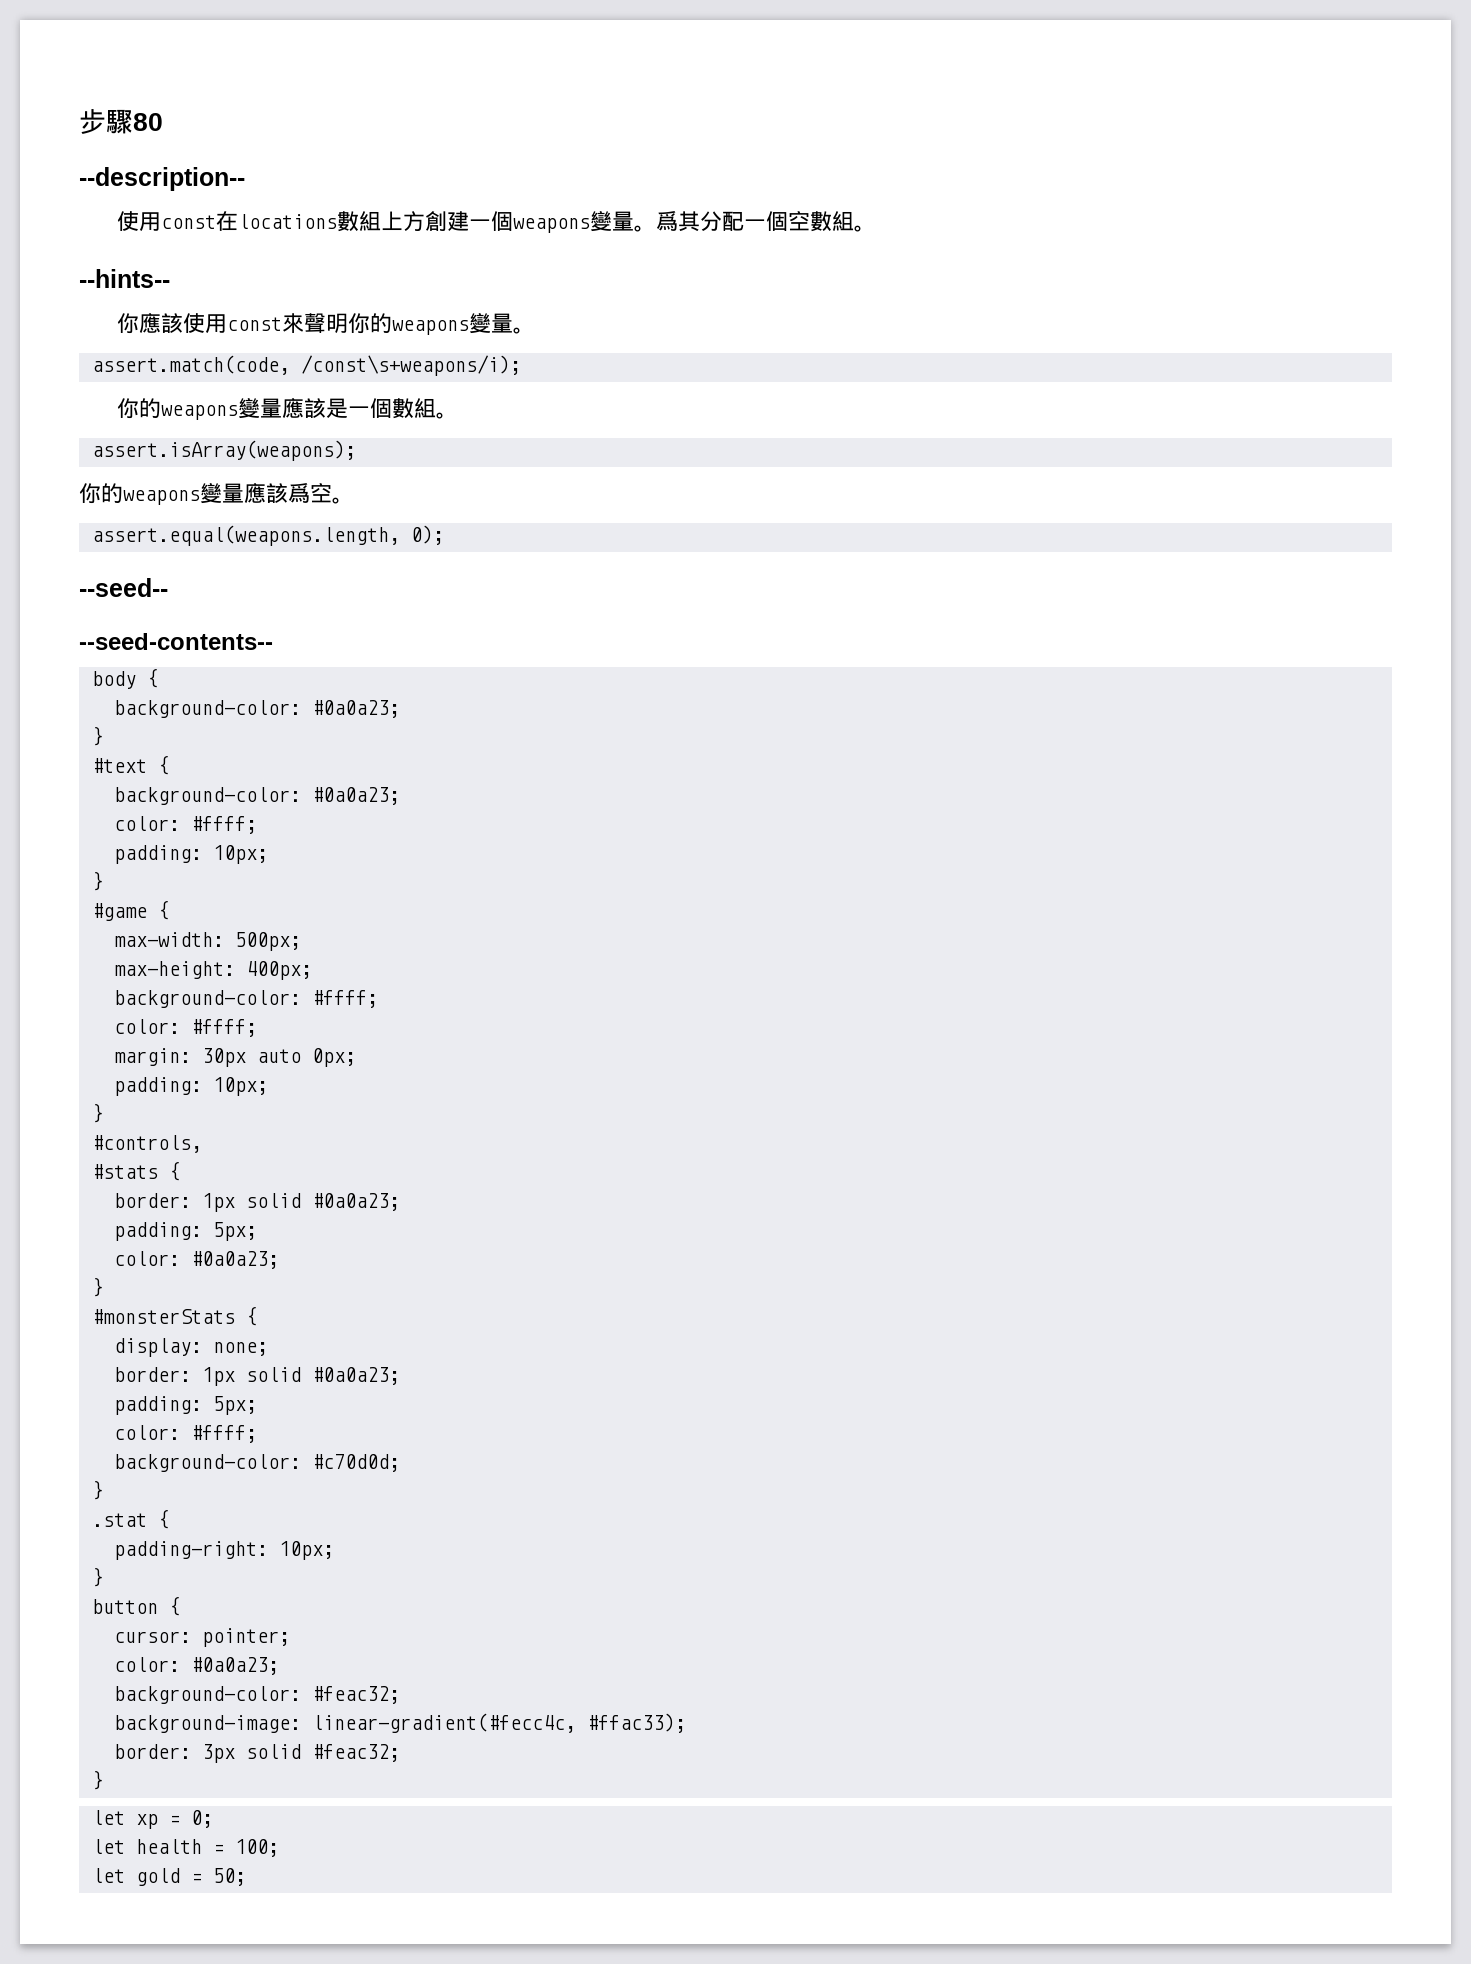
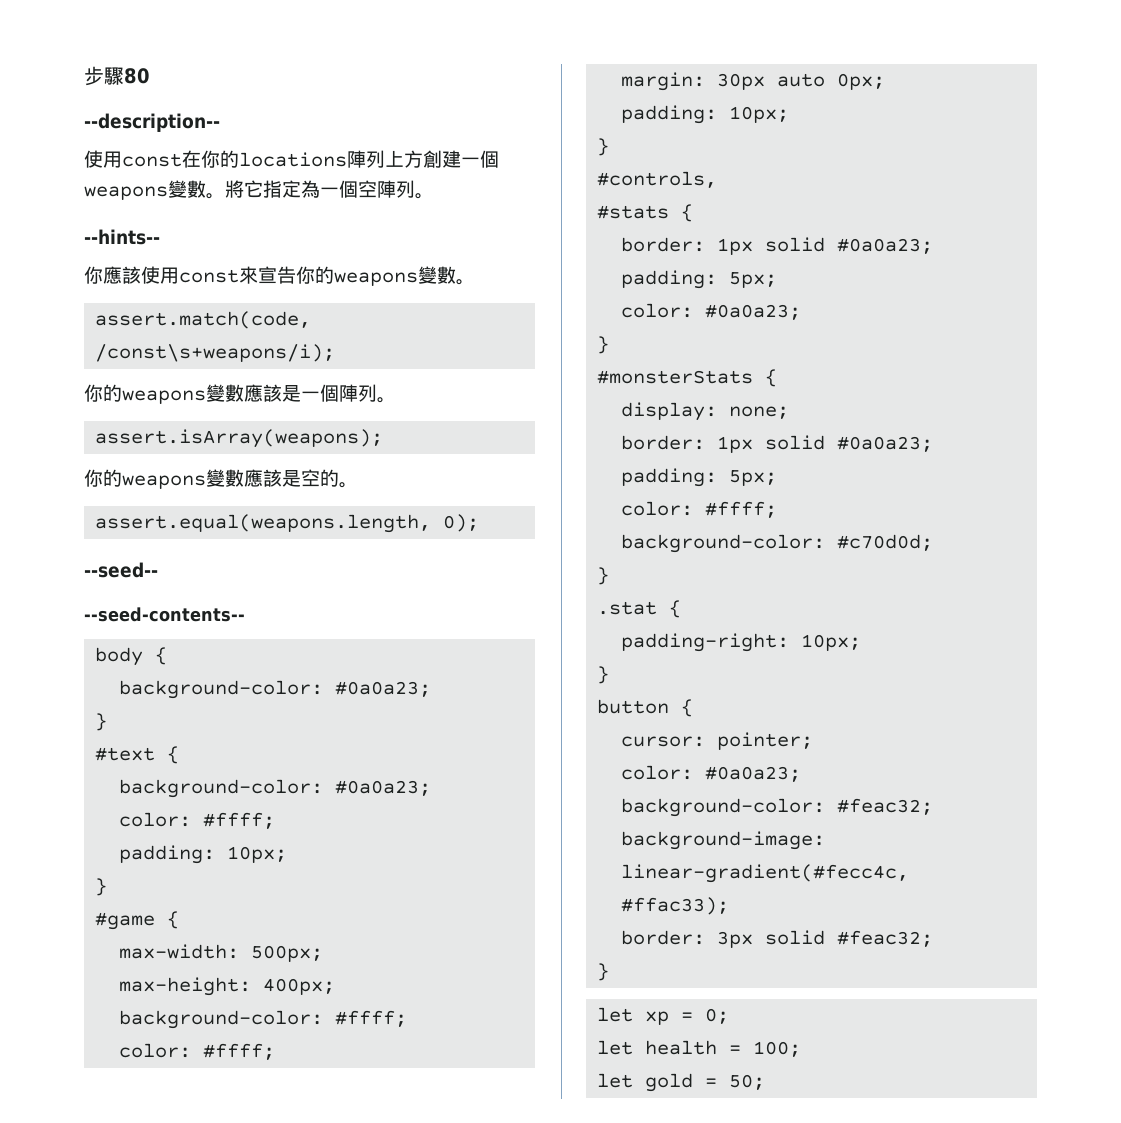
[238,211,382,232] locations數組 -> [201,150,385,168] 你的locations陣列
[612,211,855,232] 量。爲其分配一個空數組 -> [187,180,415,199] 數。將它指定為一個空陣列
[304,312,514,335] 聲明你的weapons變量 -> [258,266,456,286] 宣告你的weapons變數
[260,398,283,418] 量 -> [225,384,244,402] 數
[392,398,437,419] 數組 -> [339,384,377,402] 陣列
[222,483,332,503] 量應該爲空 -> [225,469,339,487] 數應該是空的

